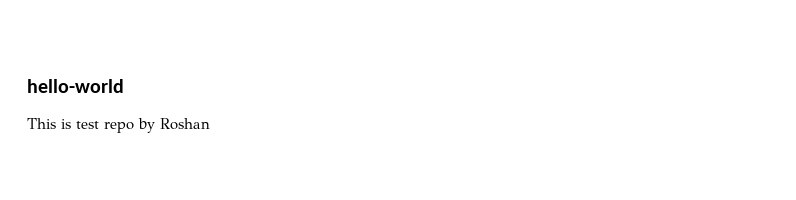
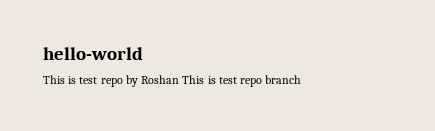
(210, 124) none -> [182,75,302,87] This is test repo branch

